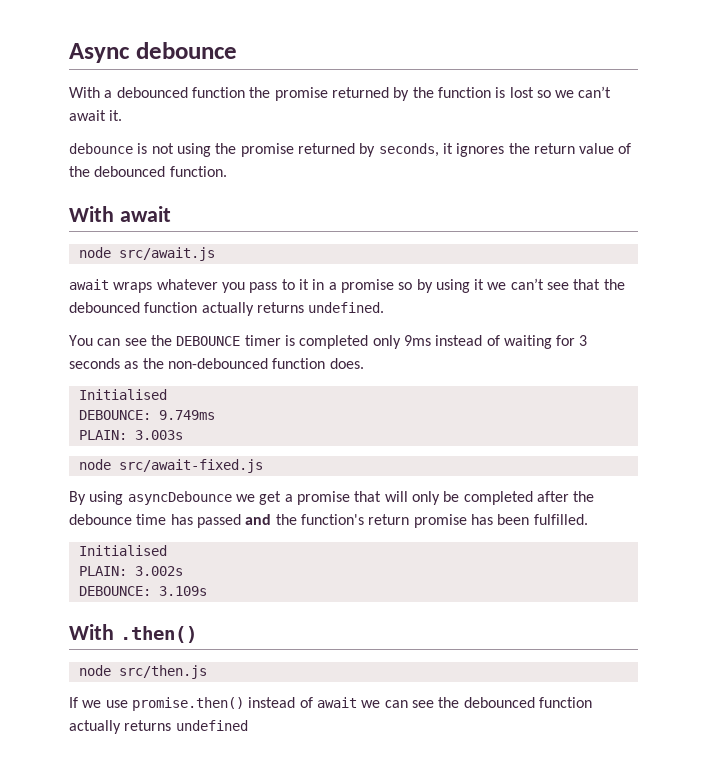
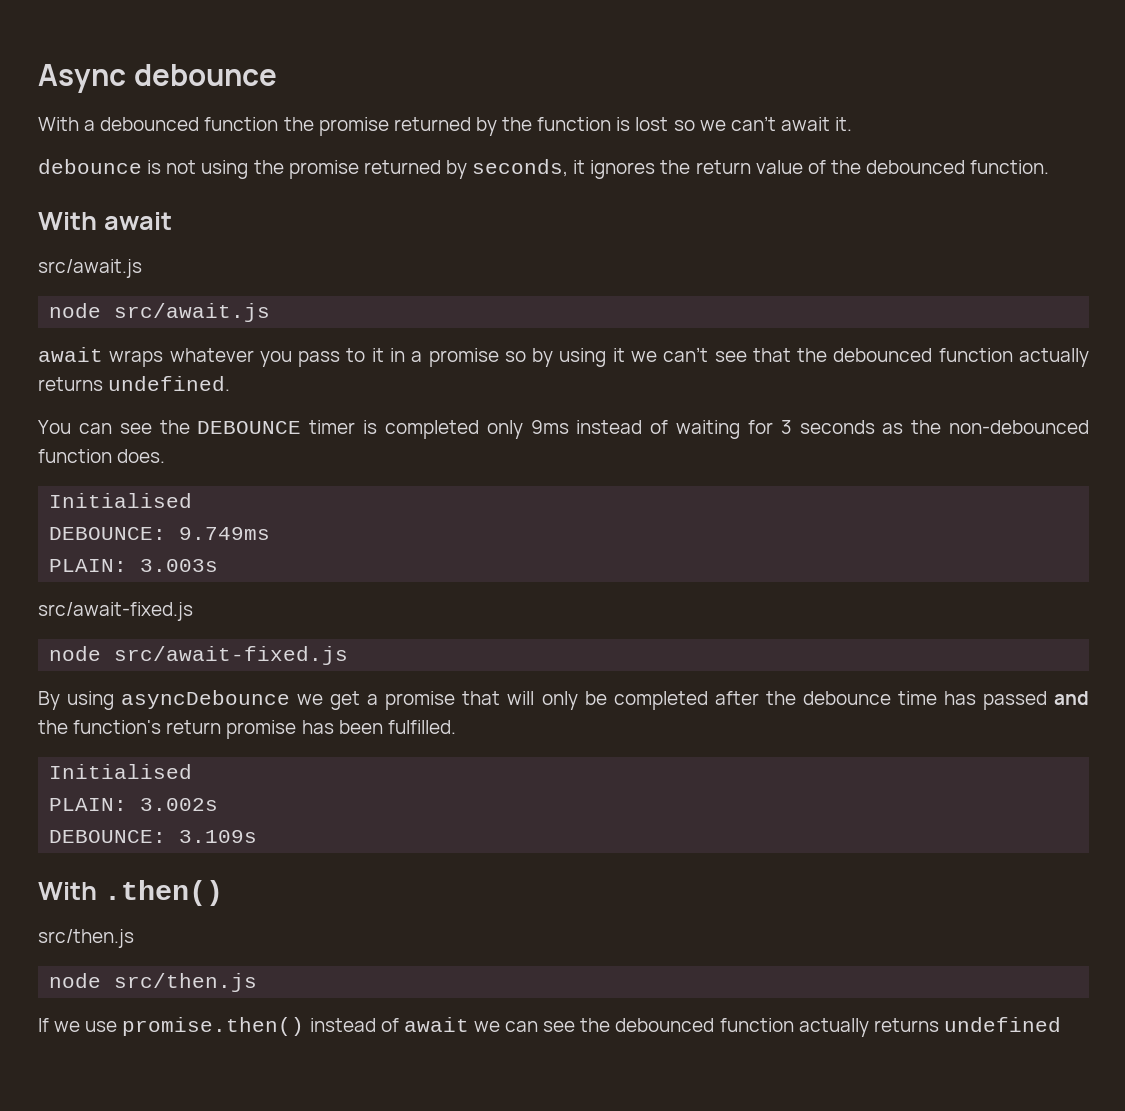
(171, 214) none -> [38,259,142,278] // src/await.js
(183, 435) none -> [38,602,193,621] // src/await-fixed.js
(197, 634) none -> [38,929,134,948] // src/then.js

